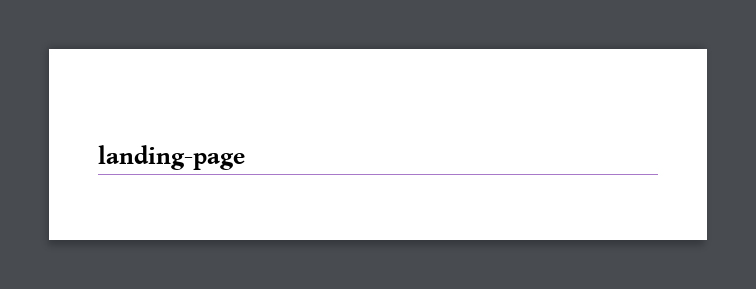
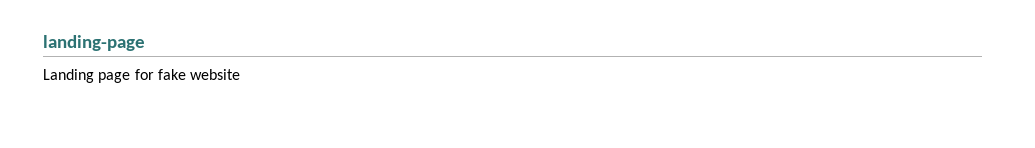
(245, 157) none -> [43,69,241,83] // Landing page for fake website

